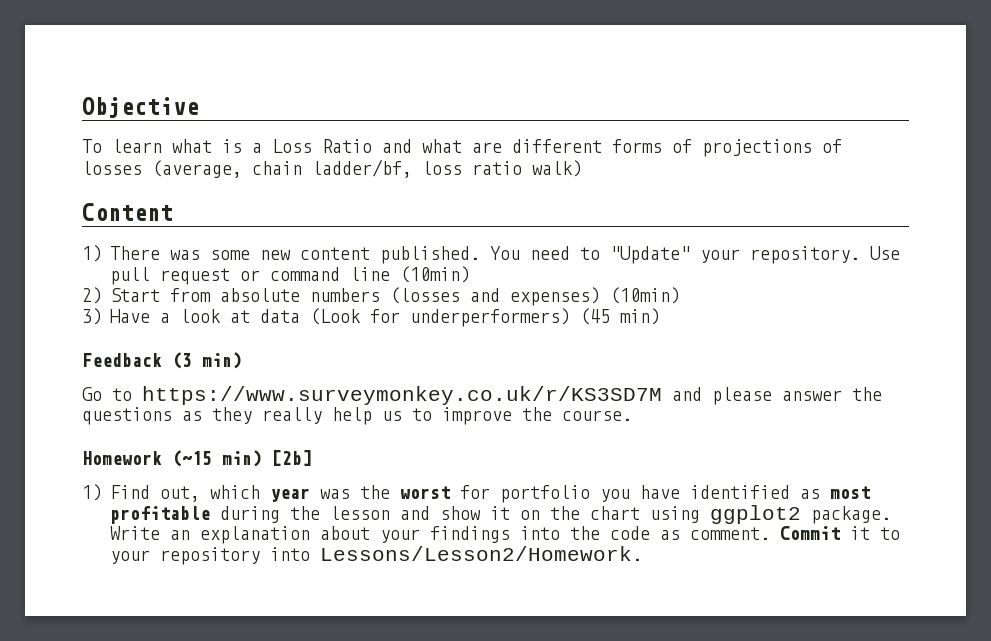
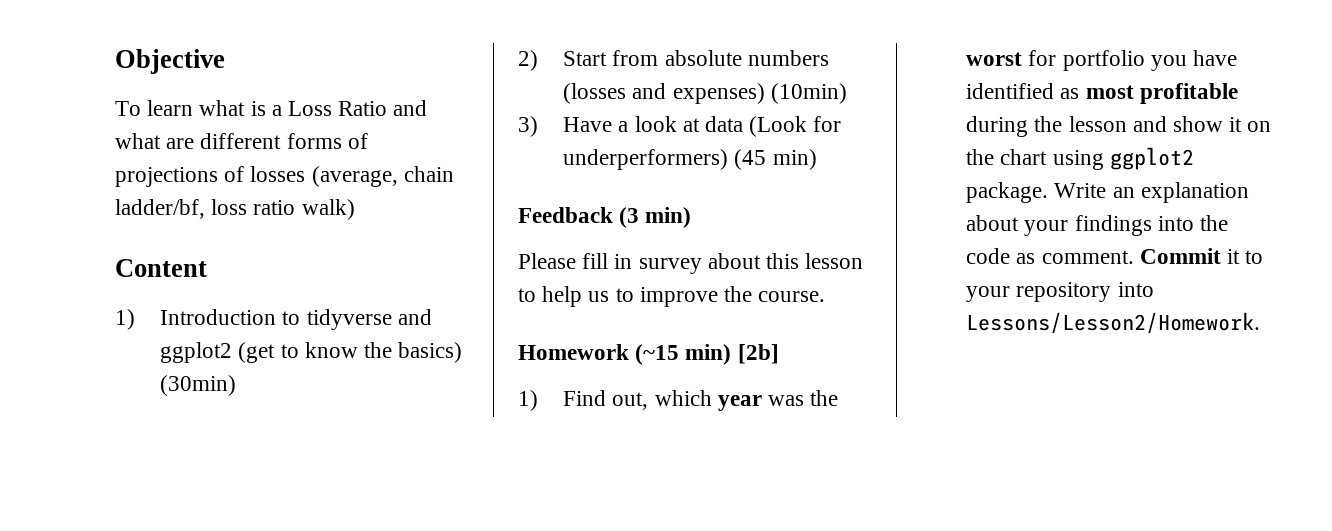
[109,246,900,264] [109,266,470,285] There was some new content published. You need to "Update" your repository. Use pull request or command line (10min) -> [160,309,432,330] [160,342,463,363] [160,375,237,396] Introduction to tidyverse and ggplot2 (get to know the basics) (30min)
[82,386,882,405] [82,407,322,425] Go to https://www.surveymonkey.co.uk/r/KS3SD7M and please answer the questions as they really -> [518,253,864,274] [518,288,536,302] Please fill in survey about this lesson to

